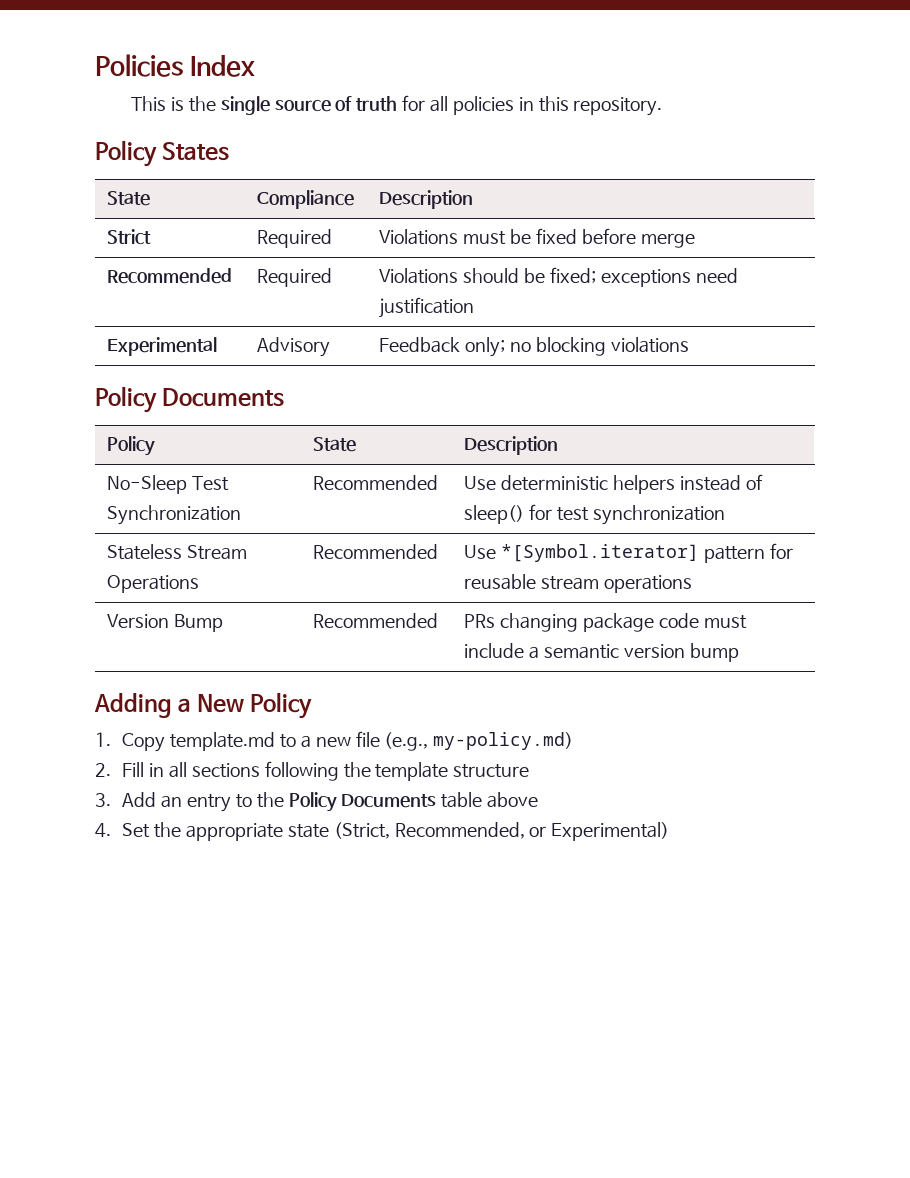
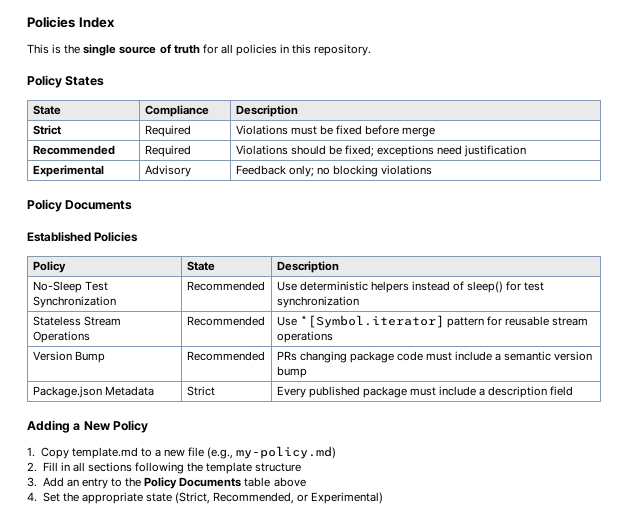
(285, 397) none -> [27,232,139,242] // Established Policies
(739, 652) none -> [32,386,154,398] [186,386,215,396] [276,386,574,398] // Package.json Metadata | Strict | Every published package must include a description field

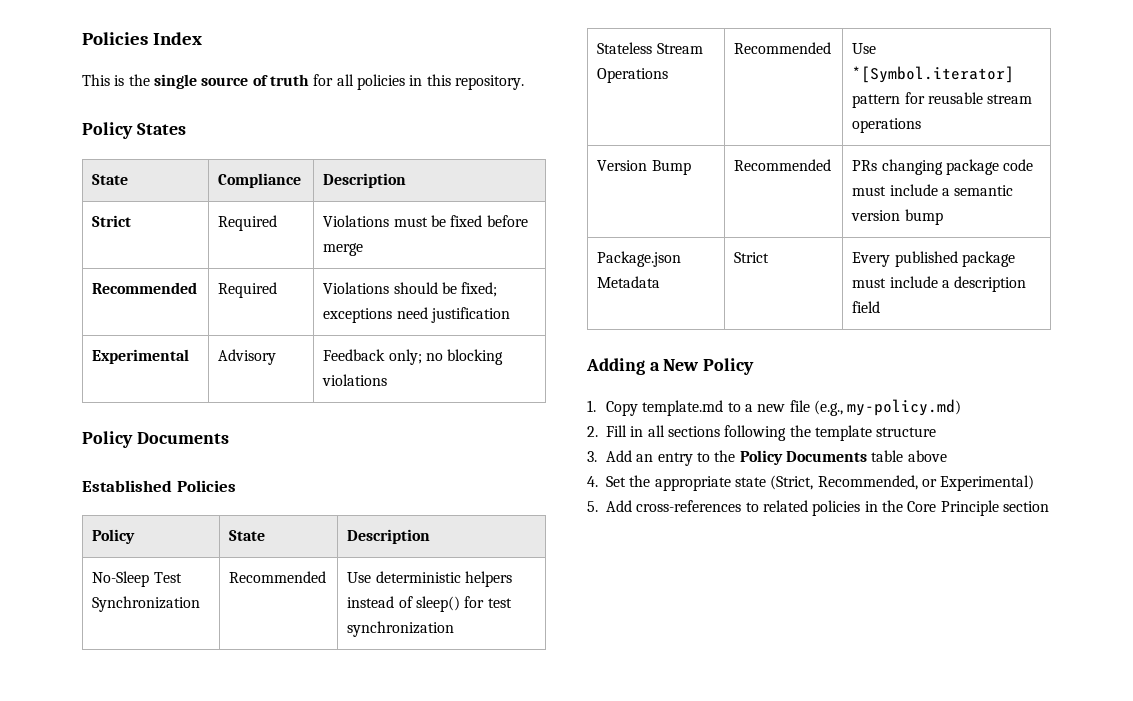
(384, 498) none -> [587,500,1049,516] // 5. Add cross-references to related policies in the Core Principle section

